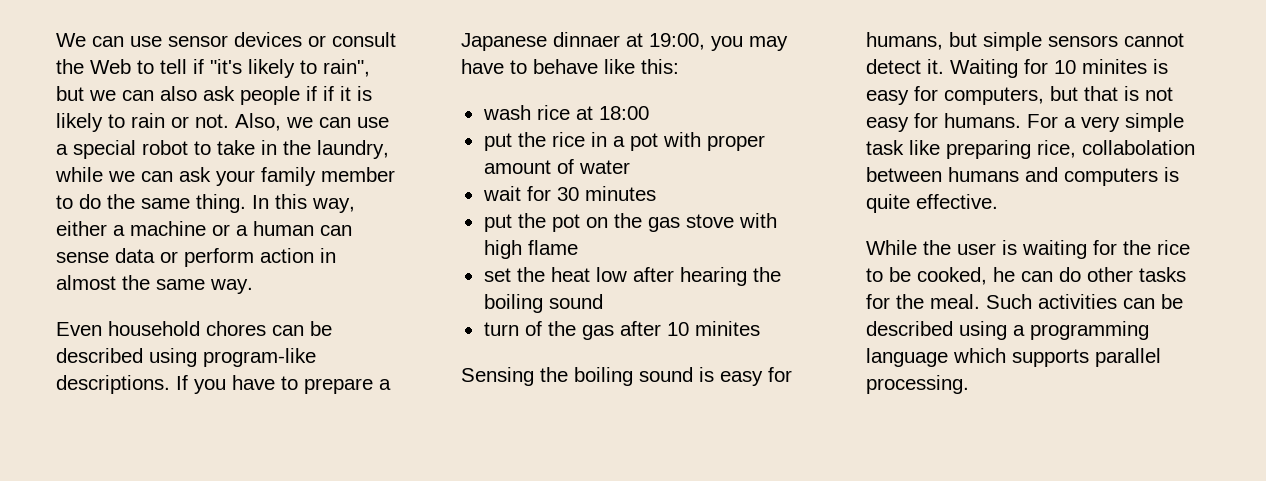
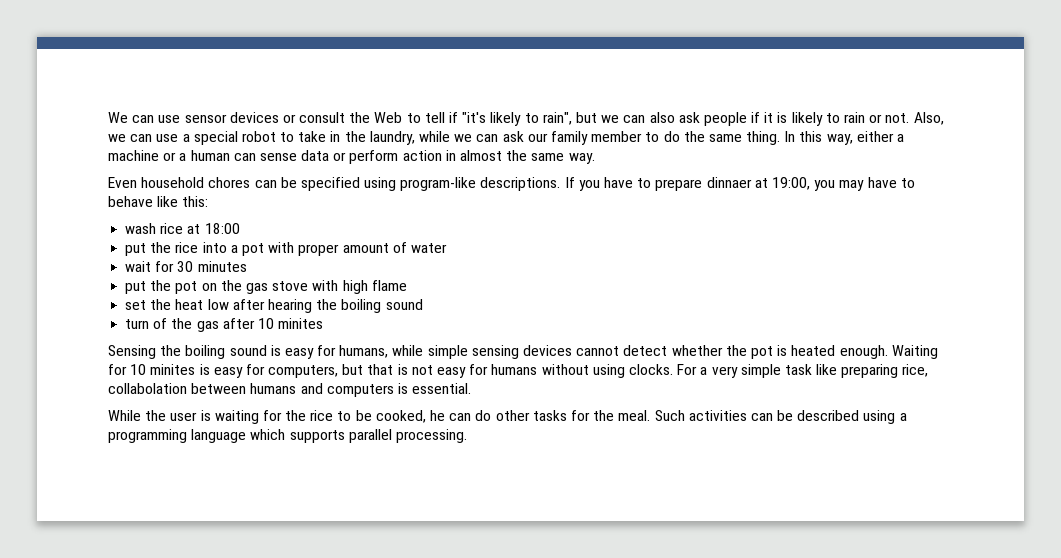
[323,86,334,101] if -> (761, 117) none
[216,170,255,186] your -> [527,133,548,142] our
[56,348,143,363] described -> [300,177,360,191] specified
[379,379,391,390] [461,33,547,51] a Japanese -> (703, 185) none
[590,132,607,147] in -> [202,242,227,253] into
[949,32,1184,51] [866,59,944,74] but simple sensors cannot detect it. -> [392,345,888,359] while simple sensing devices cannot detect whether the pot is heated enough.
[944,113,1021,128] humans. -> [491,364,673,378] humans without using clocks.
[866,194,998,213] quite effective. -> [412,383,472,394] essential.

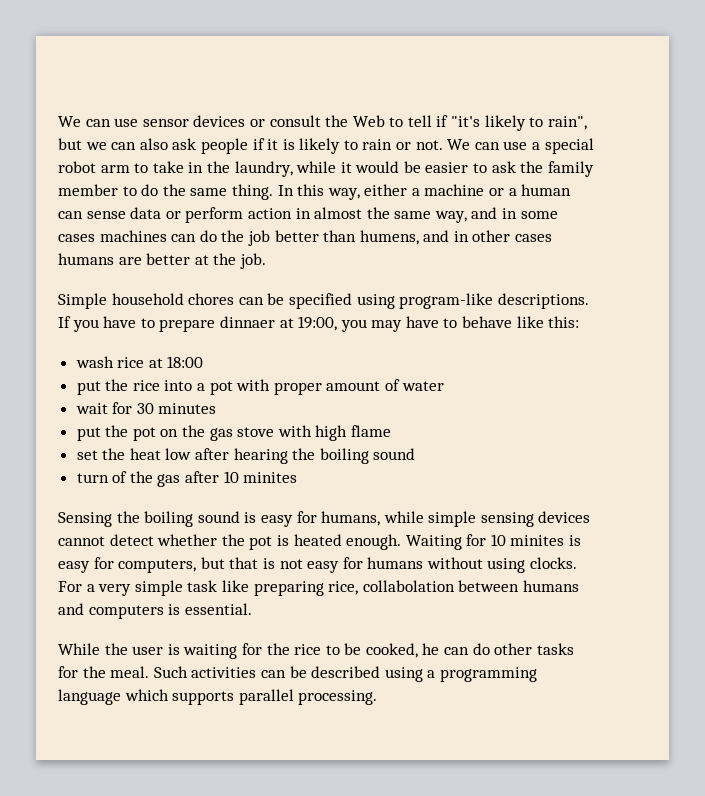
[913,112,944,125] [108,134,126,142] Also, we -> [447,139,471,150] We
(276, 136) none -> [100,165,130,173] arm
[454,131,548,142] we can ask our -> [340,161,544,173] it would be easier to ask the
[568,153,595,164] [108,177,137,188] way. // Even -> [434,207,558,223] [58,230,553,246] [58,253,266,269] [58,293,107,309] way, and in some cases machines can do the job better than humens, and in other cases humans are better at the job. // Simple

